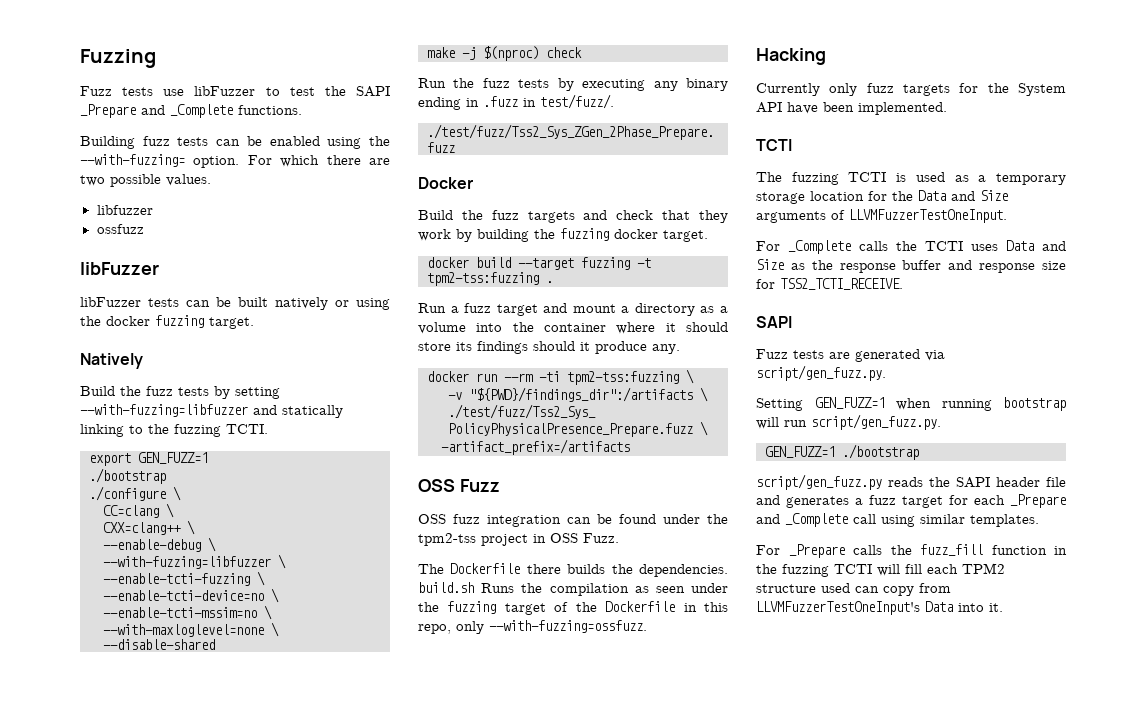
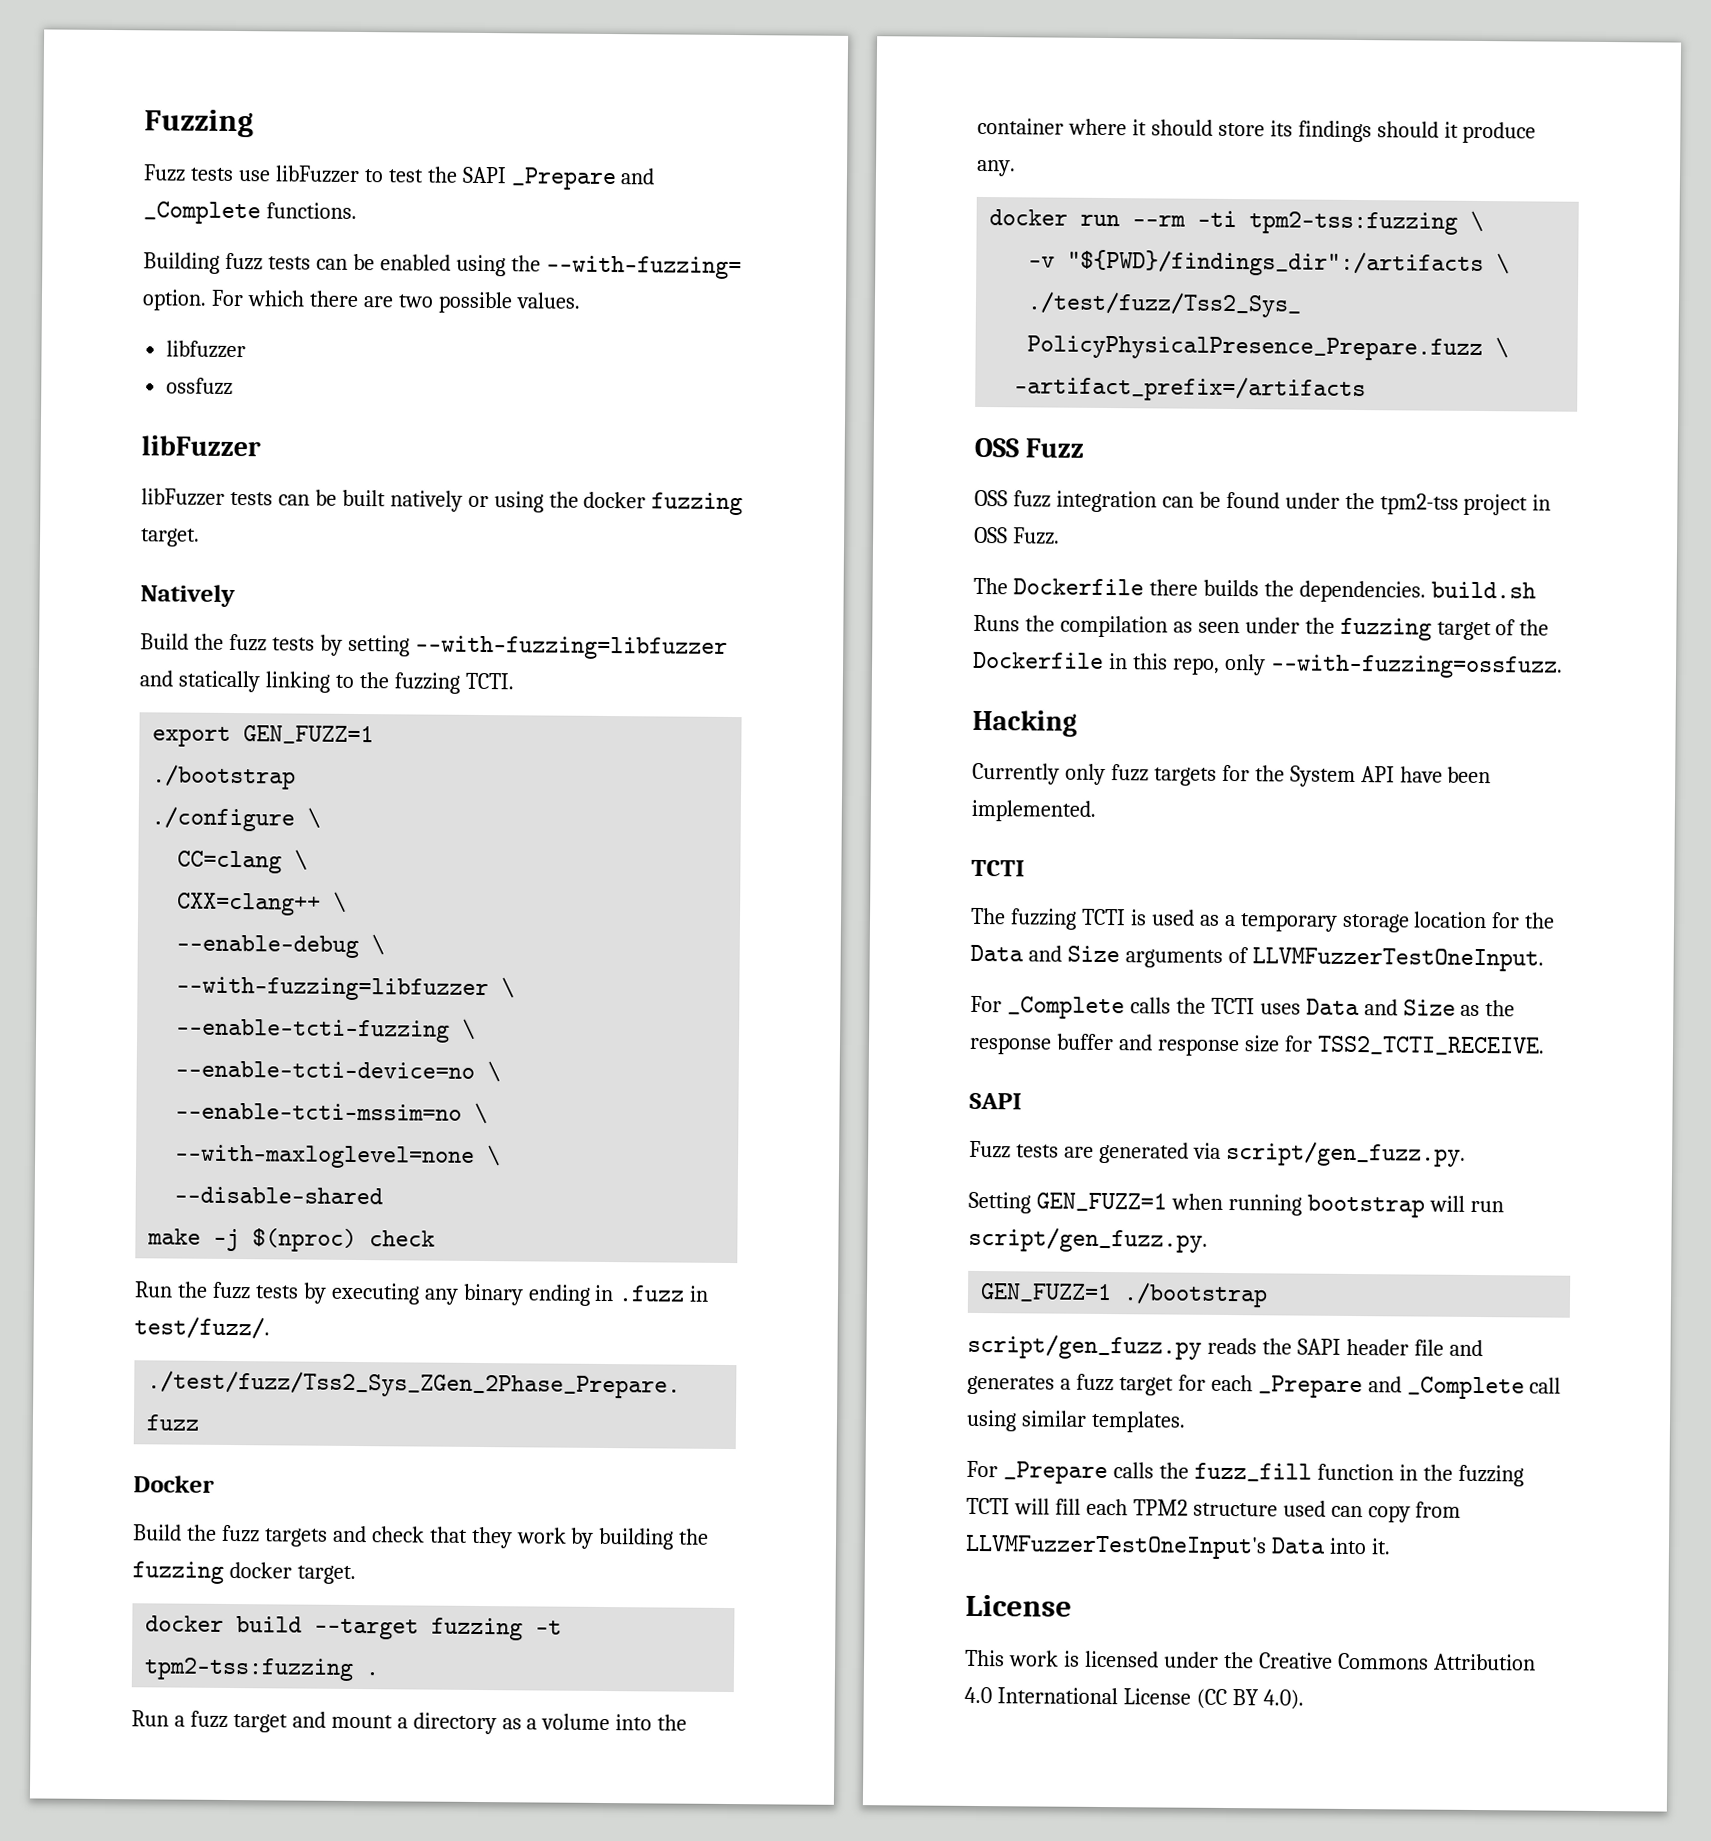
(1003, 607) none -> [965,1594,1072,1617] [965,1649,1536,1671] [964,1686,1304,1710] // License // This work is licensed under the Creative Commons Attribution 4.0 International License (CC BY 4.0).

